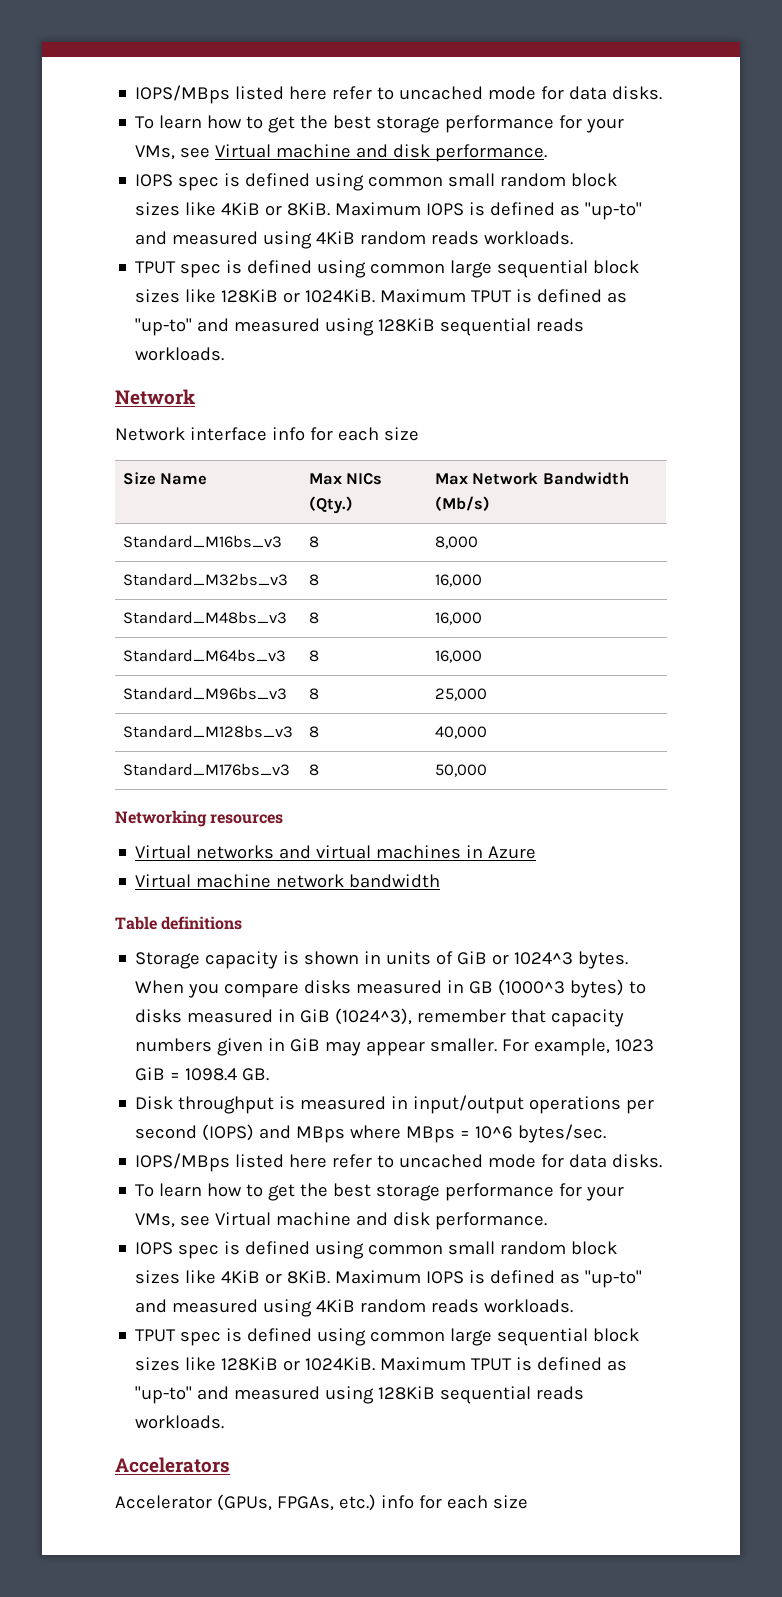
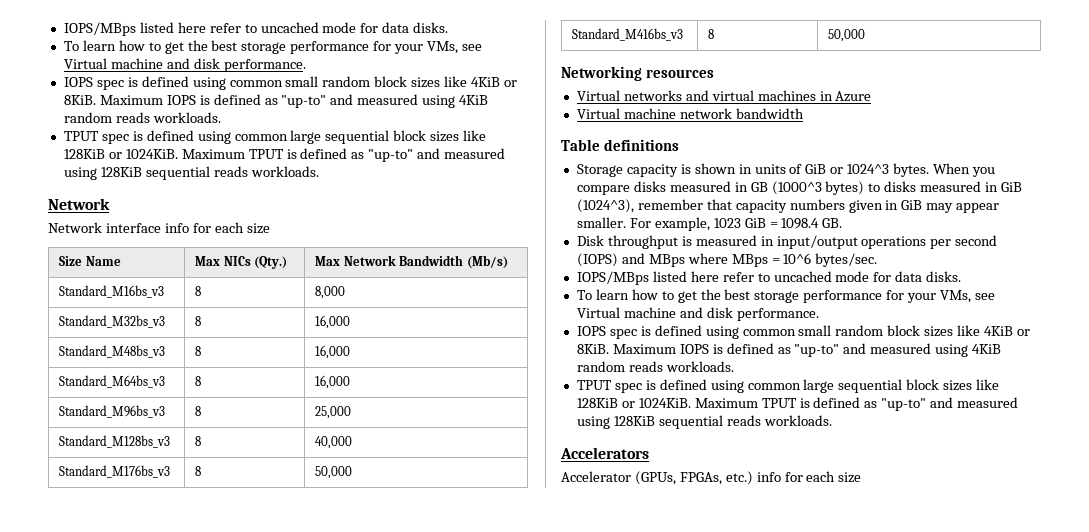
(487, 770) none -> [572,28,684,41] [708,29,715,39] [828,29,866,42] // Standard_M416bs_v3 | 8 | 50,000

